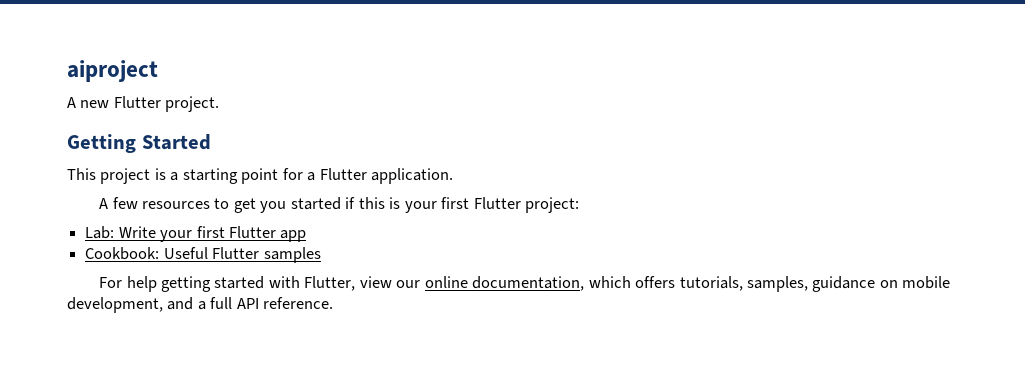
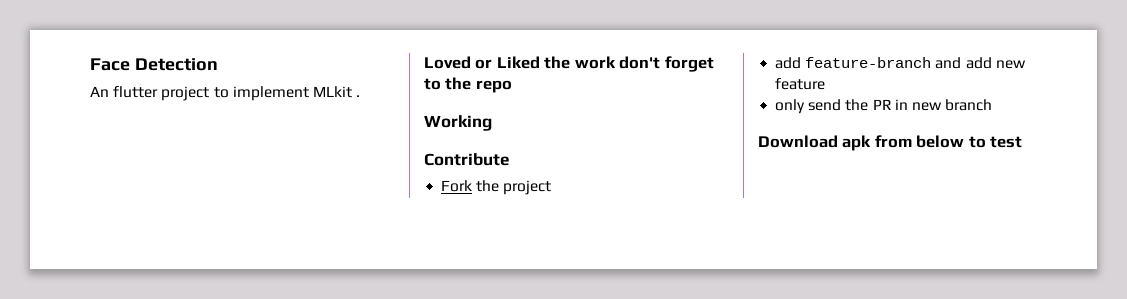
[67,60,158,82] [67,96,220,112] [67,134,211,153] [67,168,454,184] [99,197,579,213] [85,226,307,242] [85,247,321,263] [99,276,951,292] [67,297,334,313] aiproject // A new Flutter project. // Getting Started // This project is a starting point for a Flutter application. // A few resources to get you started if this is your first Flutter project: // Lab: Write your first Flutter app // Cookbook: Useful Flutter samples // For help getting started with Flutter, view our online documentation, which offers tutorials, samples, guidance on mobile development, and a full API reference. -> [90,58,218,71] [90,86,361,101] [424,56,714,72] [424,77,512,93] [424,115,492,131] [424,153,510,166] [441,180,552,195] [775,57,1026,69] [775,78,826,90] [775,99,993,114] [758,135,1023,151] Face Detection // An flutter project to implement MLkit . // Loved or Liked the work don't forget to the repo // Working // Contribute // Fork the project // add feature-branch and add new feature // only send the PR in new branch // Download apk from below to test

